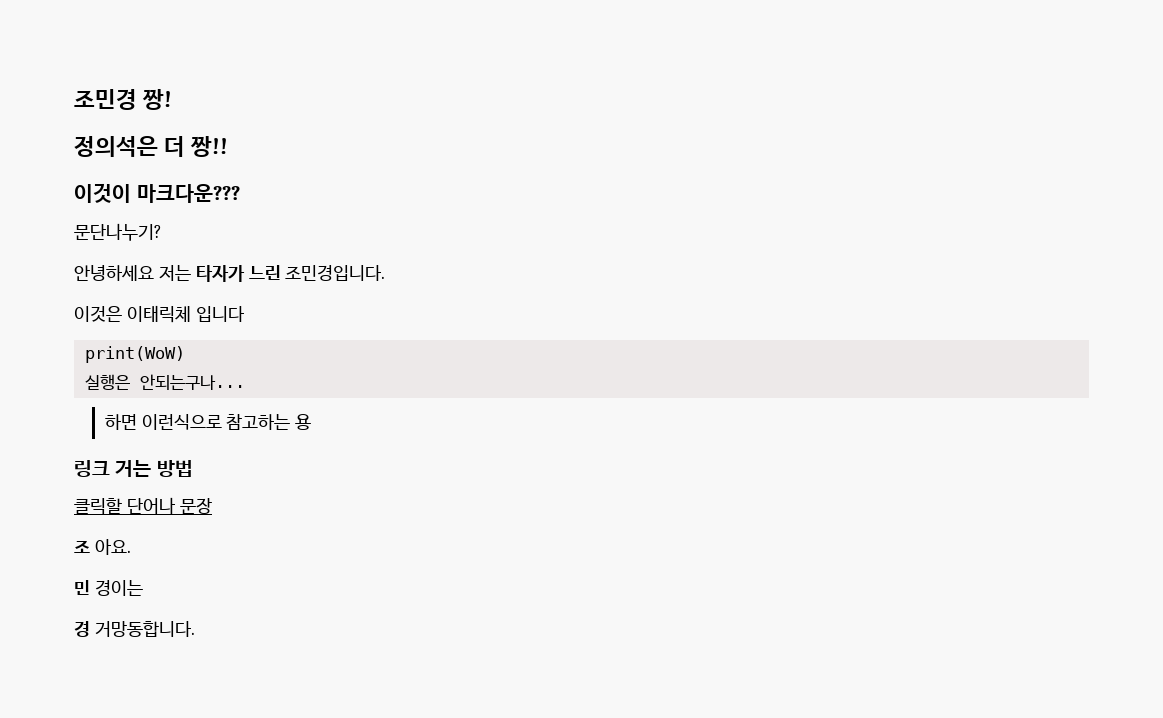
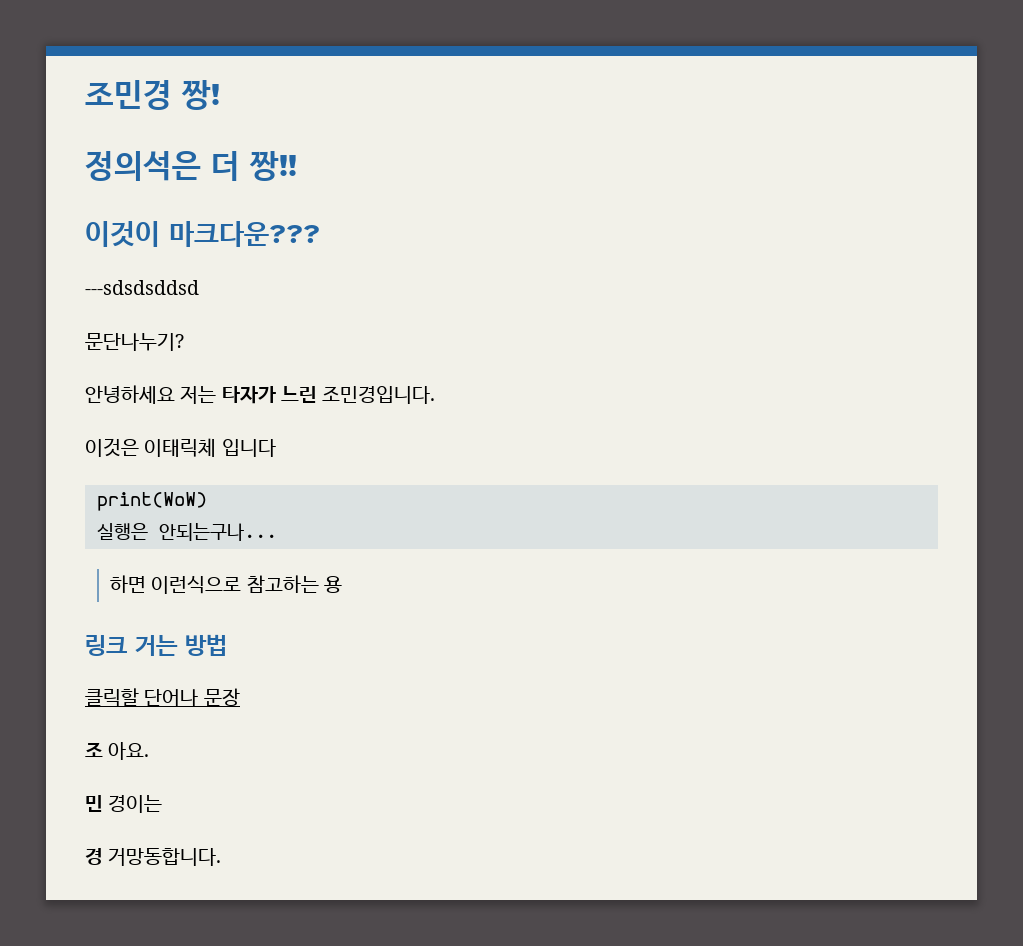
(240, 193) none -> [85,280,199,295] // ---sdsdsddsd

